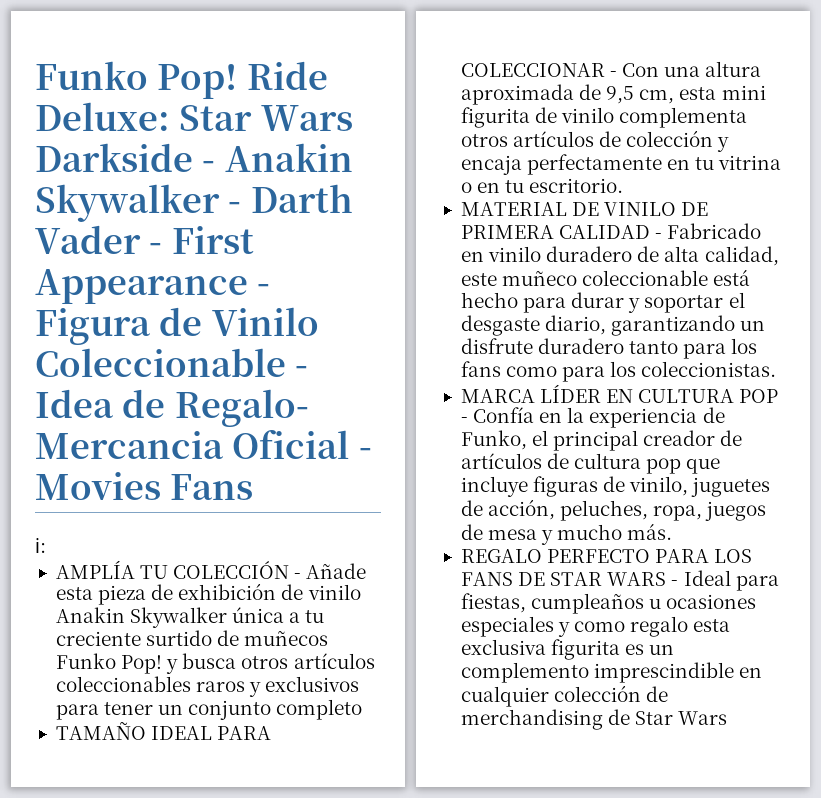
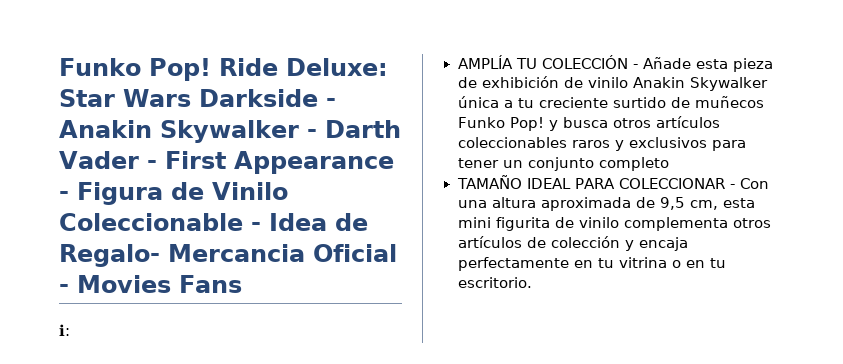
[460,202,709,216] [460,223,762,239] [460,246,779,266] [460,269,751,286] [460,292,745,313] [460,315,766,336] [460,338,758,359] [460,361,777,382] [460,384,779,403] [460,407,725,428] [460,430,743,451] [460,453,721,474] [460,476,771,497] [460,499,767,521] [460,523,673,545] [460,549,753,563] [460,570,779,591] [460,593,757,614] [460,616,731,637] [460,639,675,660] [460,662,763,683] [460,685,669,707] [460,709,728,730] // MATERIAL DE VINILO DE PRIMERA CALIDAD - Fabricado en vinilo duradero de alta calidad, este muñeco coleccionable está hecho para durar y soportar el desgaste diario, garantizando un disfrute duradero tanto para los fans como para los coleccionistas. // MARCA LÍDER EN CULTURA POP - Confía en la experiencia de Funko, el principal creador de artículos de cultura pop que incluye figuras de vinilo, juguetes de acción, peluches, ropa, juegos de mesa y mucho más. // REGALO PERFECTO PARA LOS FANS DE STAR WARS - Ideal para fiestas, cumpleaños u ocasiones especiales y como regalo esta exclusiva figurita es un complemento imprescindible en cualquier colección de merchandising de Star Wars -> (532, 282) none

